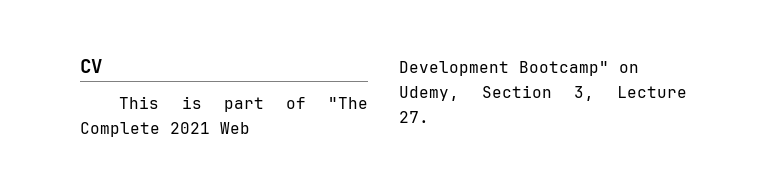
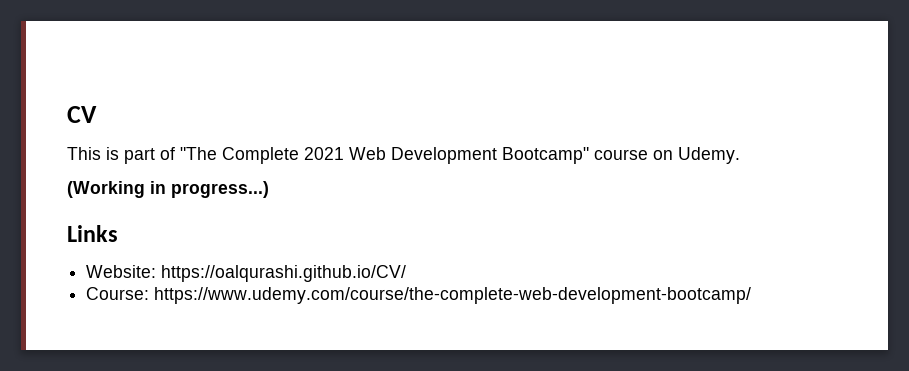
[619,64,639,73] [399,85,687,101] [399,111,429,123] on Udemy, Section 3, Lecture 27. -> [594,147,740,164] [67,181,269,198] [67,225,118,242] [86,265,407,282] [86,287,752,304] course on Udemy. // (Working in progress...) // Links // Website: https://oalqurashi.github.io/CV/ // Course: https://www.udemy.com/course/the-complete-web-development-bootcamp/

